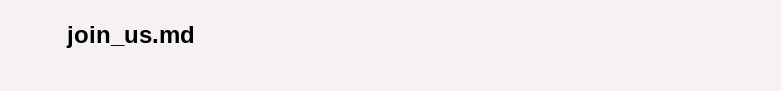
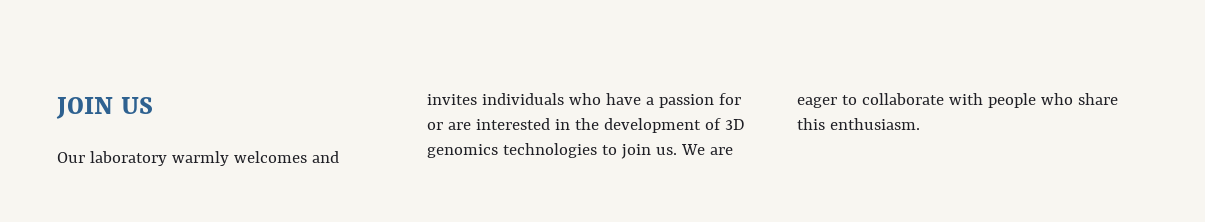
[66,26,195,48] join_us.md -> [56,97,153,119] [57,151,339,166] [427,93,741,108] [427,118,745,133] [427,143,733,159] [797,93,1118,108] [797,118,920,130] JOIN US // Our laboratory warmly welcomes and invites individuals who have a passion for or are interested in the development of 3D genomics technologies to join us. We are eager to collaborate with people who share this enthusiasm.

